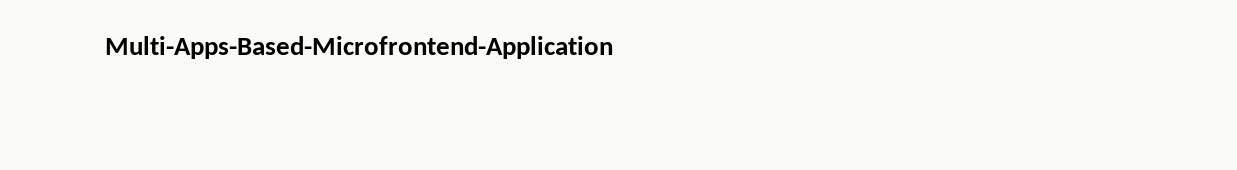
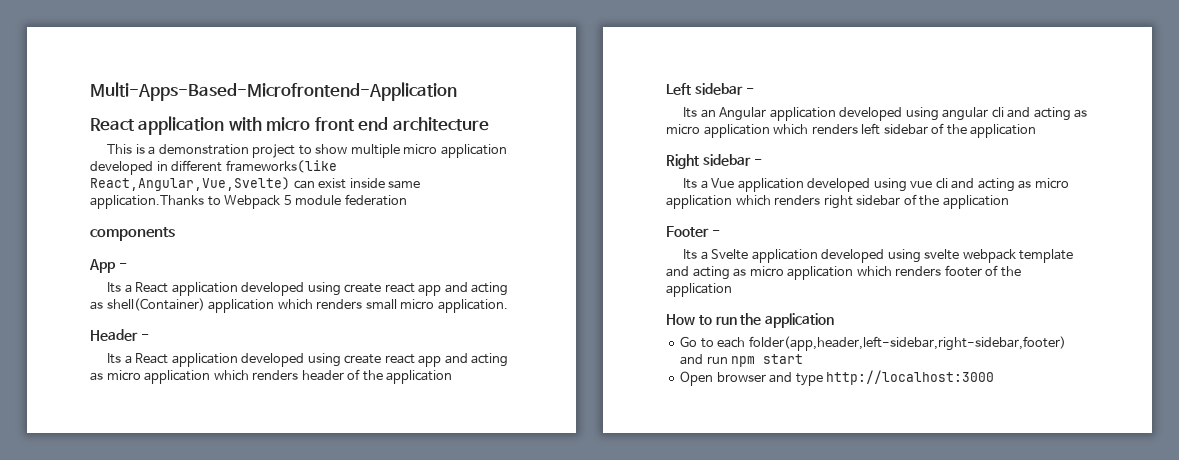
(613, 47) none -> [90,116,489,135] [107,144,507,158] [90,160,337,175] [90,177,421,191] [90,194,407,209] [90,227,175,241] [89,259,127,273] [107,282,509,296] [90,298,508,313] [90,329,149,341] [107,353,509,367] [90,369,453,384] [666,83,754,95] [683,107,1088,121] [666,123,1037,138] [666,154,762,169] [683,178,1069,192] [666,194,1009,209] [666,226,720,237] [683,249,1074,263] [666,265,1021,280] [666,283,732,297] [666,313,835,328] [680,336,1066,351] [680,354,804,367] [680,370,995,386] // React application with micro front end architecture // This is a demonstration project to show multiple micro application developed in different frameworks(like React,Angular,Vue,Svelte) can exist inside same application.Thanks to Webpack 5 module federation // components // App - // Its a React application developed using create react app and acting as shell(Container) application which renders small micro application. // Header - // Its a React application developed using create react app and acting as micro application which renders header of the application // Left sidebar - // Its an Angular application developed using angular cli and acting as micro application which renders left sidebar of the application // Right sidebar - // Its a Vue application developed using vue cli and acting as micro application which renders right sidebar of the application // Footer - // Its a Svelte application developed using svelte webpack template and acting as micro application which renders footer of the application // How to run the application // Go to each folder(app,header,left-sidebar,right-sidebar,footer) and run npm start // Open browser and type http://localhost:3000

